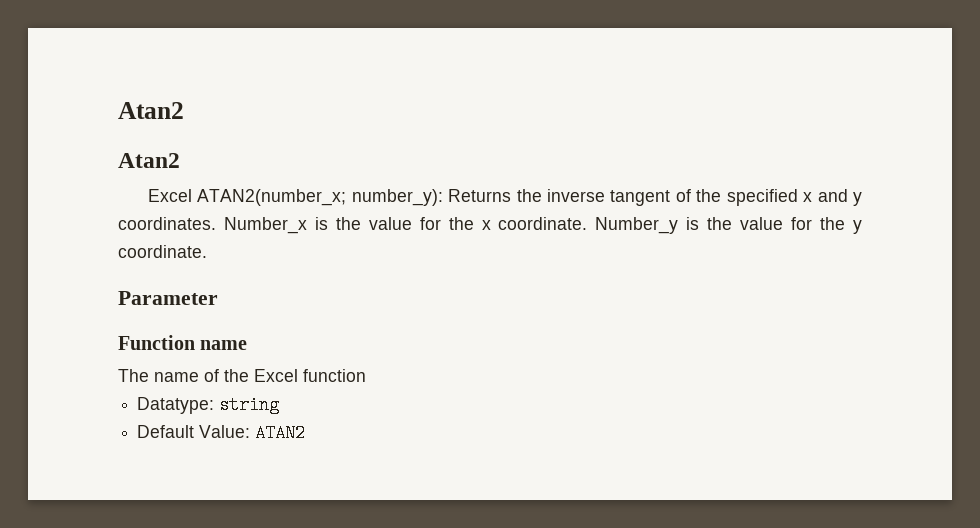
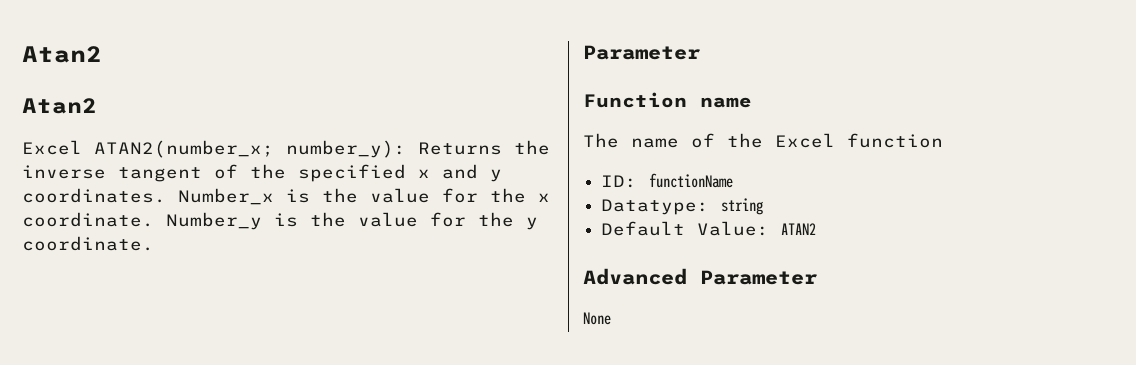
(366, 375) none -> [601,173,734,188] // ID: functionName
(306, 433) none -> [583,268,818,285] [583,312,611,325] // Advanced Parameter // None

